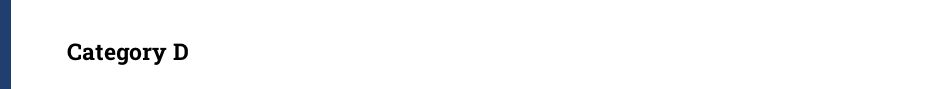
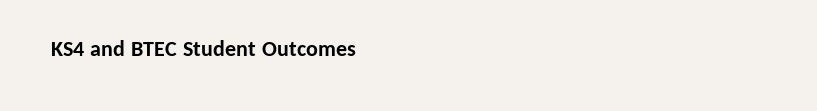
[67,43,190,65] Category D -> [51,40,356,56] KS4 and BTEC Student Outcomes

